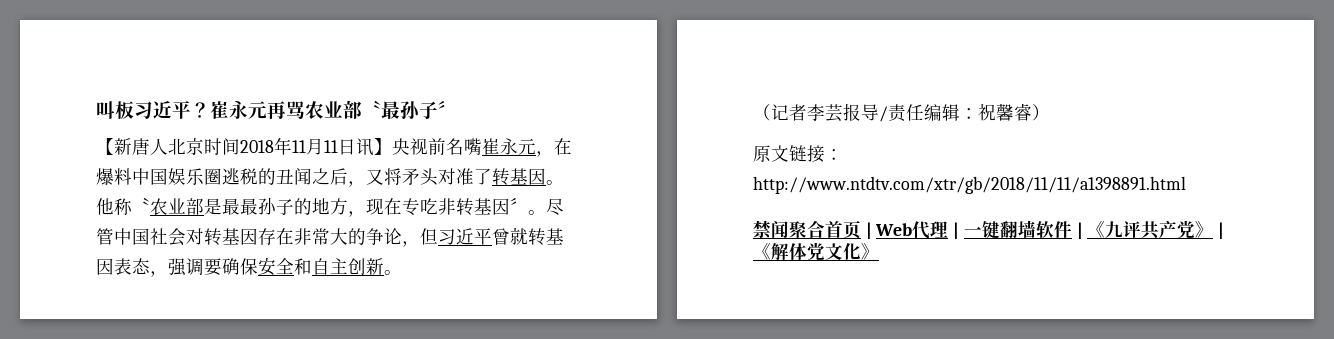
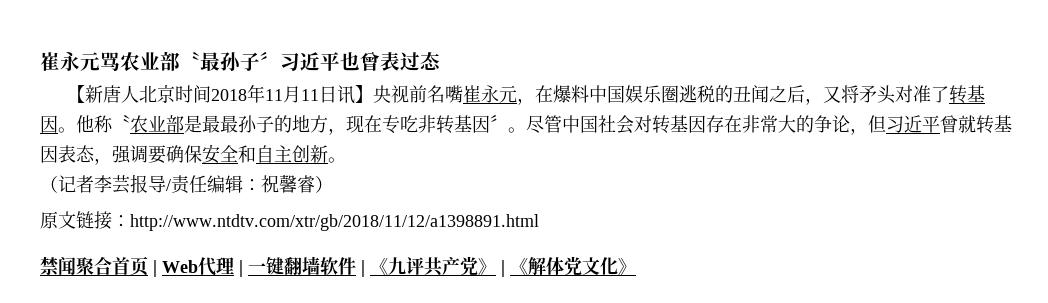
[96,100,286,120] 叫板习近平？崔永元再 -> [40,51,100,71] 崔永元
(457, 108) none -> [280,51,441,71] 习近平也曾表过态
[753,176,1186,194] http://www.ntdtv.com/xtr/gb/2018/11/11/a1398891.html -> [130,214,539,231] http://www.ntdtv.com/xtr/gb/2018/11/12/a1398891.html

